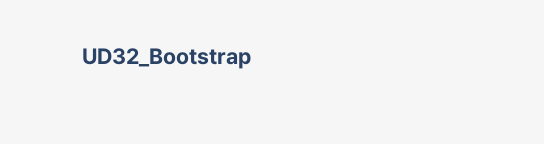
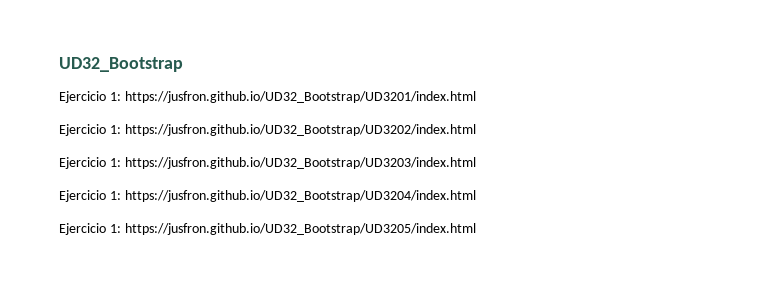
(251, 58) none -> [59,91,476,103] [59,124,476,136] [59,157,476,169] [59,190,476,202] [59,223,476,235] // Ejercicio 1: https://jusfron.github.io/UD32_Bootstrap/UD3201/index.html // Ejercicio 1: https://jusfron.github.io/UD32_Bootstrap/UD3202/index.html // Ejercicio 1: https://jusfron.github.io/UD32_Bootstrap/UD3203/index.html // Ejercicio 1: https://jusfron.github.io/UD32_Bootstrap/UD3204/index.html // Ejercicio 1: https://jusfron.github.io/UD32_Bootstrap/UD3205/index.html

